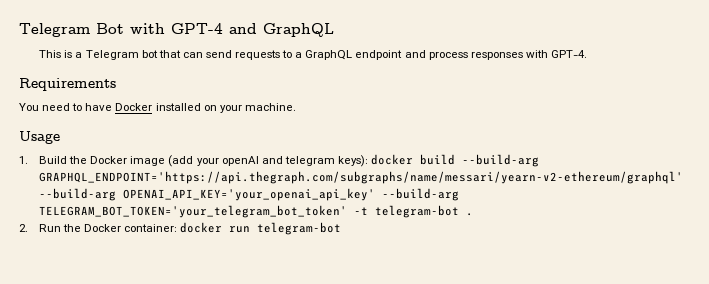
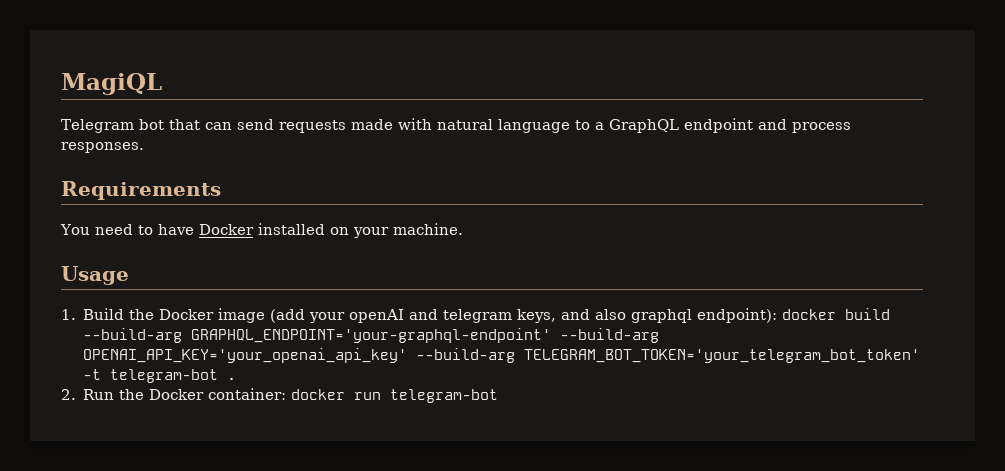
[19,23,334,37] [39,50,83,58] Telegram Bot with GPT-4 and GraphQL // This is a -> [61,73,162,95] MagiQL //
(281, 55) none -> [350,118,570,133] made with natural language
[470,50,588,60] responses with GPT-4. -> [61,142,144,153] responses.
[337,155,368,167] keys): -> [517,308,778,323] keys, and also graphql endpoint):
[39,171,684,184] GRAPHQL_ENDPOINT='https://api.thegraph.com/subgraphs/name/messari/yearn-v2-ethereum/graphql' -> [191,328,552,343] GRAPHQL_ENDPOINT='your-graphql-endpoint'

